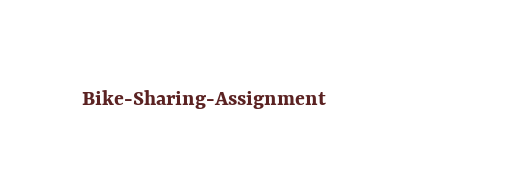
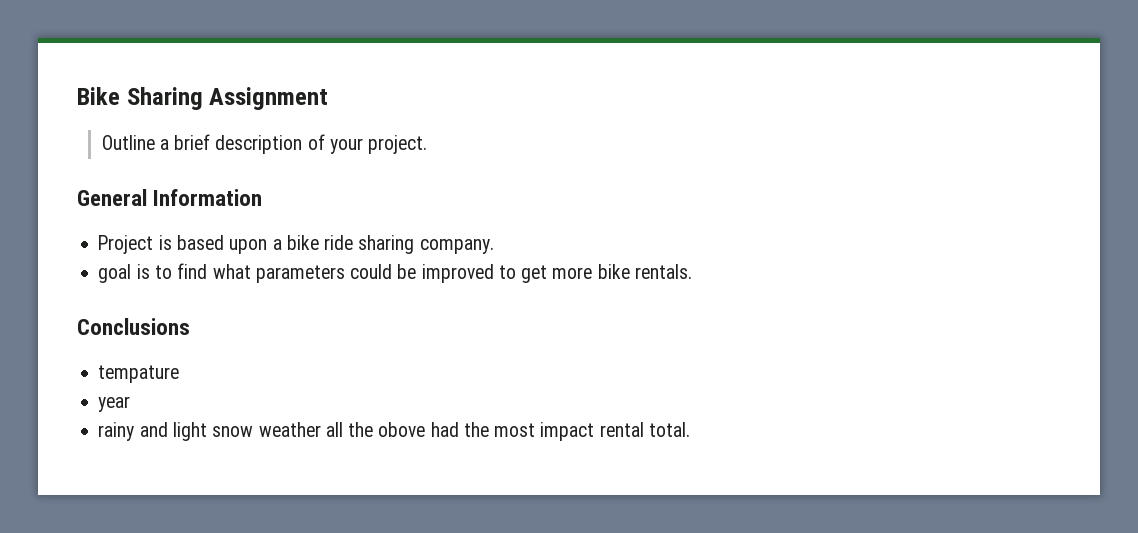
[82,90,326,109] Bike-Sharing-Assignment -> [77,87,329,110] [101,134,428,154] [77,189,263,206] [98,235,494,254] [98,263,692,283] [77,318,190,335] [98,365,180,383] [98,396,131,412] [98,422,690,441] Bike Sharing Assignment // Outline a brief description of your project. // General Information // Project is based upon a bike ride sharing company. // goal is to find what parameters could be improved to get more bike rentals. // Conclusions // tempature // year // rainy and light snow weather all the obove had the most impact rental total.

